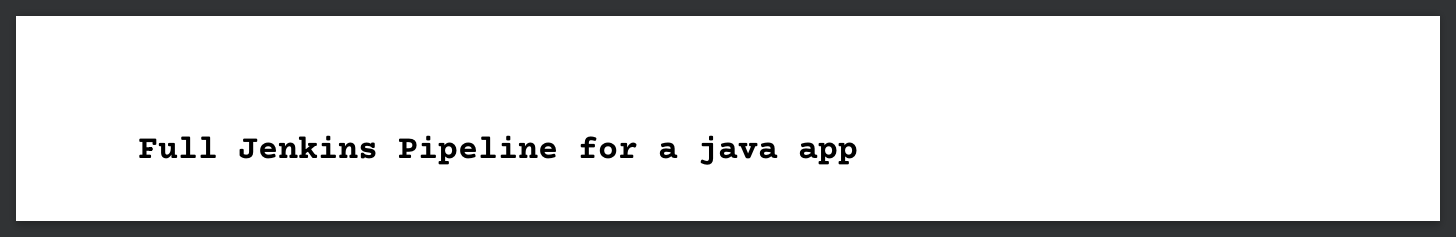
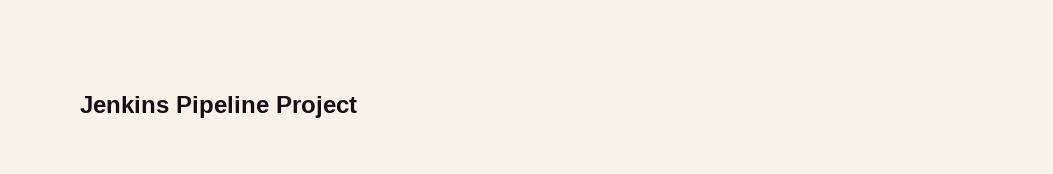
[138,136,218,159] Full -> (80, 104) none
[578,135,858,165] for a java app -> [276,96,357,118] Project

